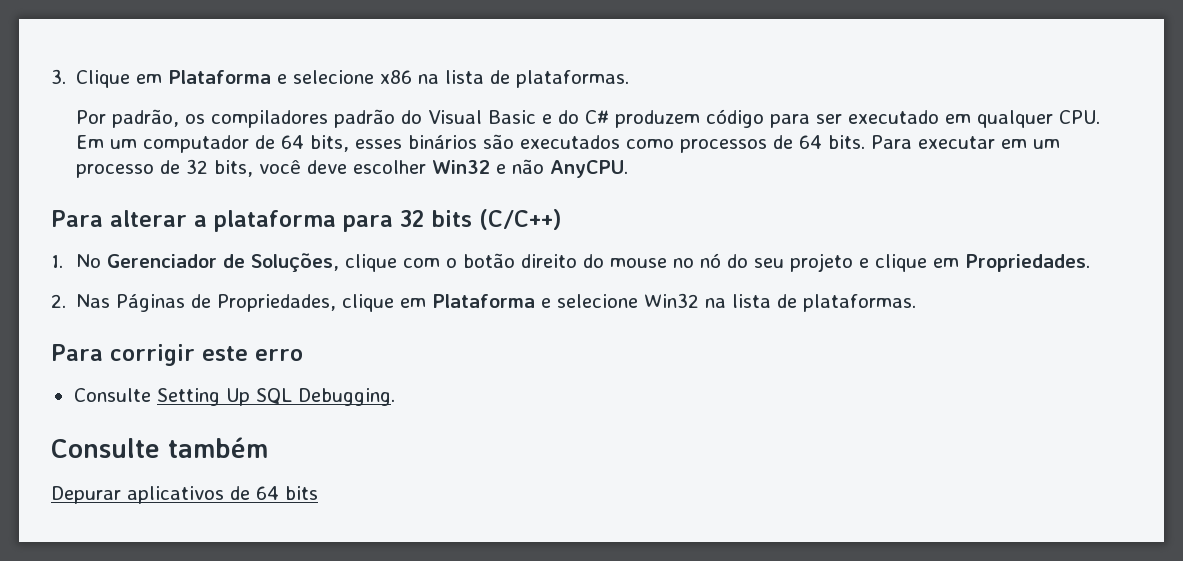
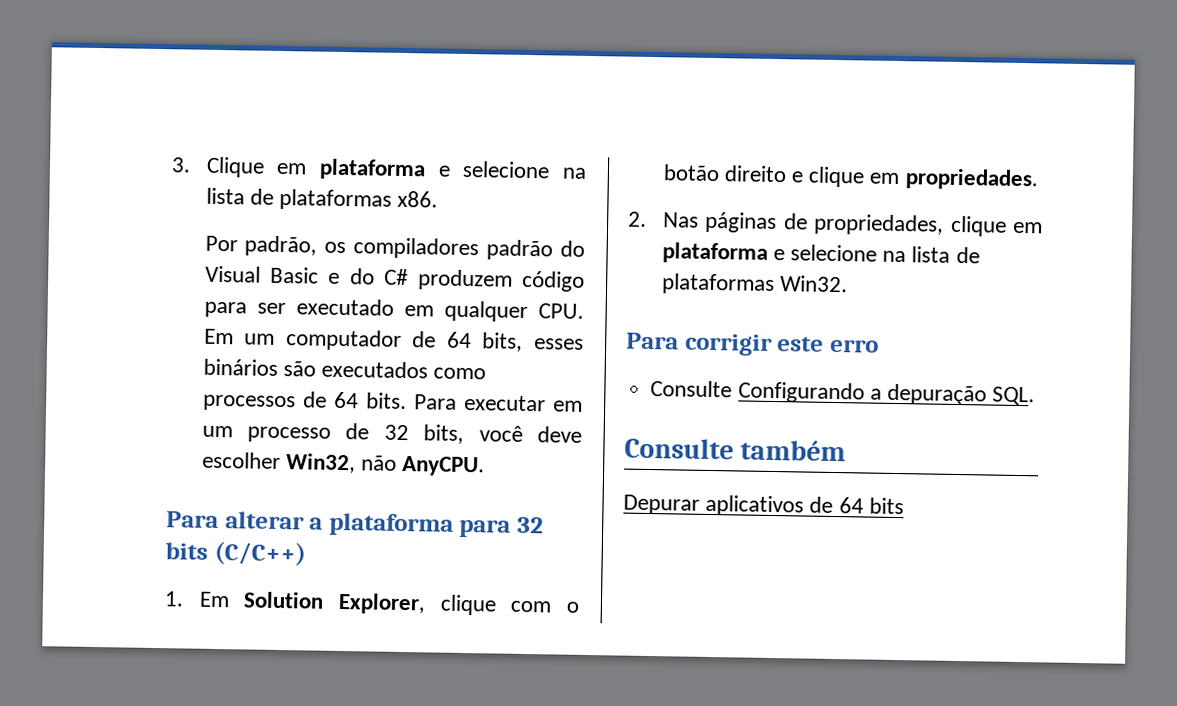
[168,70,630,88] Plataforma e selecione x86 na lista de plataformas. -> [318,158,587,181] [205,187,439,211] plataforma e selecione na lista de plataformas x86.
[432,160,507,174] Win32 e -> [285,453,356,474] Win32,
[76,253,340,272] No Gerenciador de Soluções, -> [198,591,426,615] Em Solution Explorer,
[583,253,854,272] do mouse no nó do seu projeto -> (787, 174) none
[965,254,1091,272] Propriedades. -> [904,168,1039,191] propriedades.
[116,293,917,312] Páginas de Propriedades, clique em Plataforma e selecione Win32 na lista de plataformas. -> [704,211,1043,237] [661,242,980,264] [660,273,848,296] páginas de propriedades, clique em plataforma e selecione na lista de plataformas Win32.
[156,388,395,406] Setting Up SQL Debugging. -> [737,381,1036,406] Configurando a depuração SQL.

